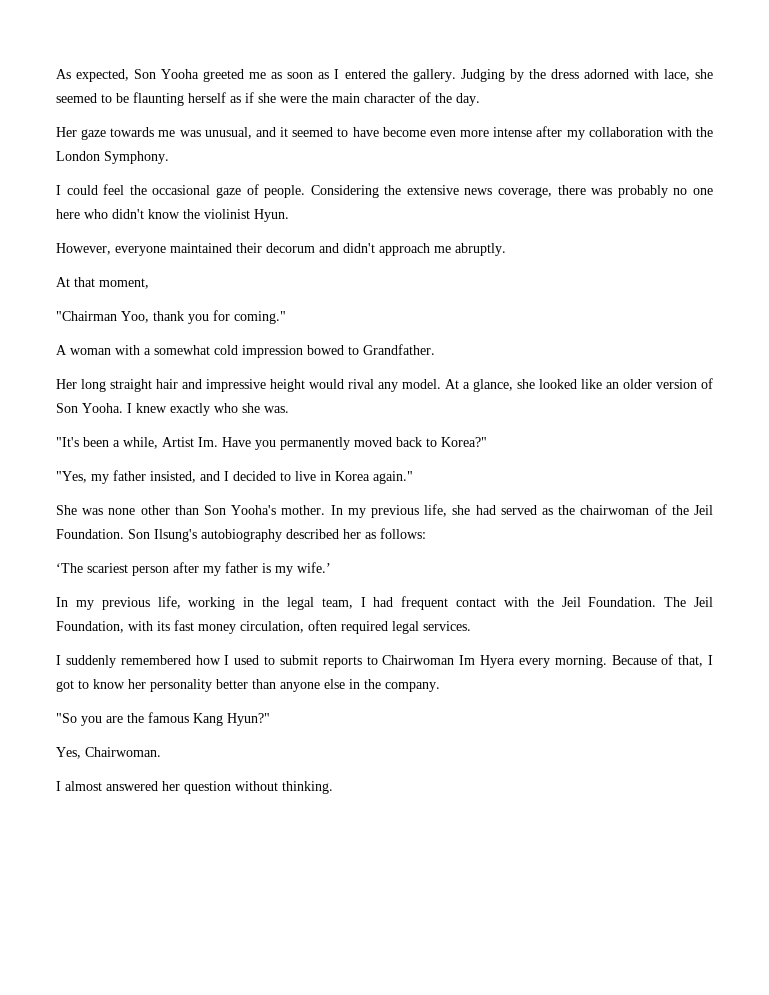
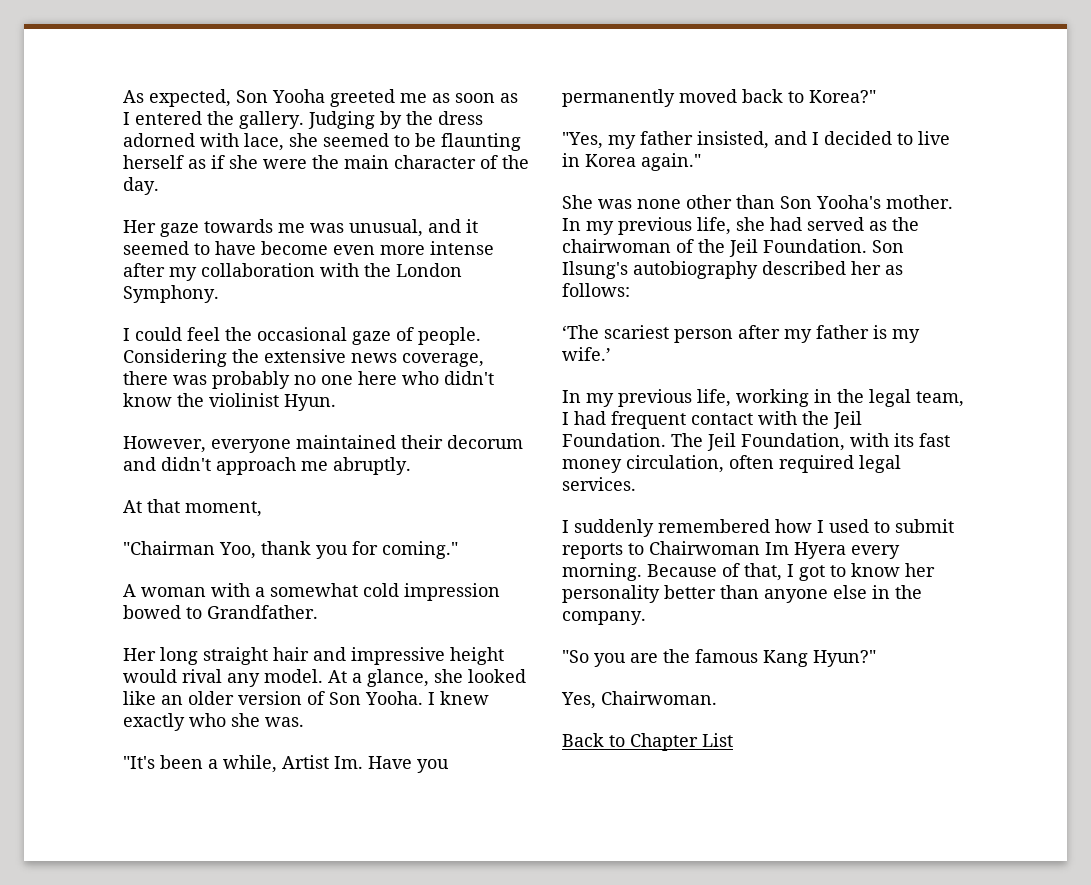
[56,781,333,794] I almost answered her question without thinking. -> [562,733,733,751] Back to Chapter List

